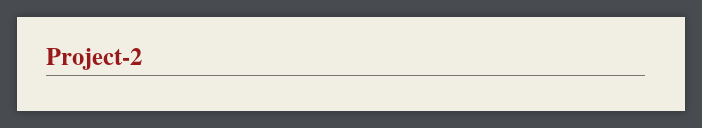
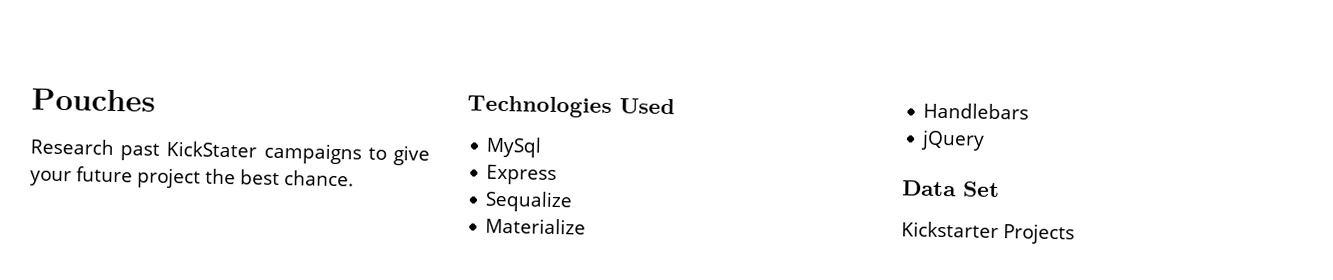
[46,48,142,70] Project-2 -> [31,88,156,112] [30,138,430,166] [30,166,354,189] [467,95,675,118] [486,136,543,158] [486,164,558,186] [485,190,574,213] [485,217,587,235] [923,102,1030,120] [920,129,986,151] [902,180,1000,198] [901,221,1075,245] Pouches // Research past KickStater campaigns to give your future project the best chance. // Technologies Used // MySql // Express // Sequalize // Materialize // Handlebars // jQuery // Data Set // Kickstarter Projects

